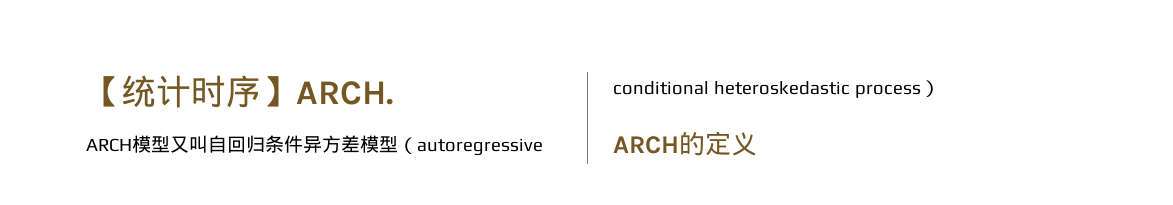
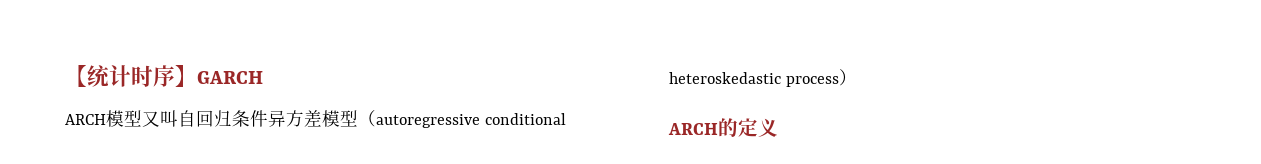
[296,81,393,105] ARCH. -> [197,71,263,84] GARCH

